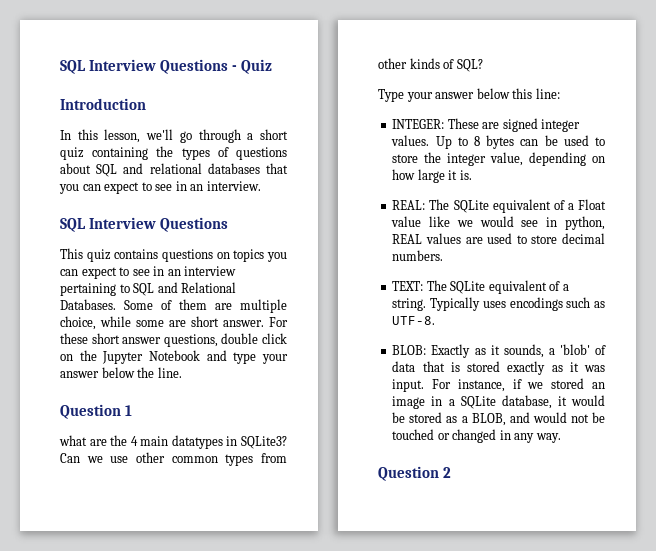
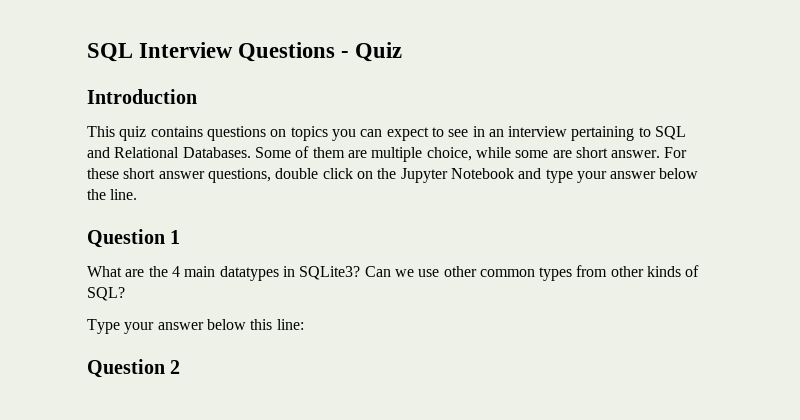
[60,129,288,143] [60,146,287,160] [60,163,288,177] [59,181,261,194] [60,217,228,232] // In this lesson, we'll go through a short quiz containing the types of questions about SQL and relational databases that you can expect to see in an interview. // SQL Interview Questions -> (197, 96) none
[59,435,87,446] what -> [87,266,122,277] What
[392,118,581,132] [391,135,605,149] [392,152,605,166] [392,169,472,183] [392,199,606,213] [391,216,605,230] [392,233,605,244] [392,250,444,261] [392,280,569,294] [392,297,605,311] [392,316,436,325] [392,344,606,358] [392,361,605,375] [392,378,605,392] [392,395,605,409] [392,412,605,426] [392,429,561,443] // INTEGER: These are signed integer values. Up to 8 bytes can be used to store the integer value, depending on how large it is. // REAL: The SQLite equivalent of a Float value like we would see in python, REAL values are used to store decimal numbers. // TEXT: The SQLite equivalent of a string. Typically uses encodings such as UTF-8. // BLOB: Exactly as it sounds, a 'blob' of data that is stored exactly as it was input. For instance, if we stored an image in a SQLite database, it would be stored as a BLOB, and would not be touched or changed in any way. -> (304, 324) none

